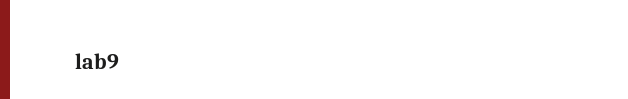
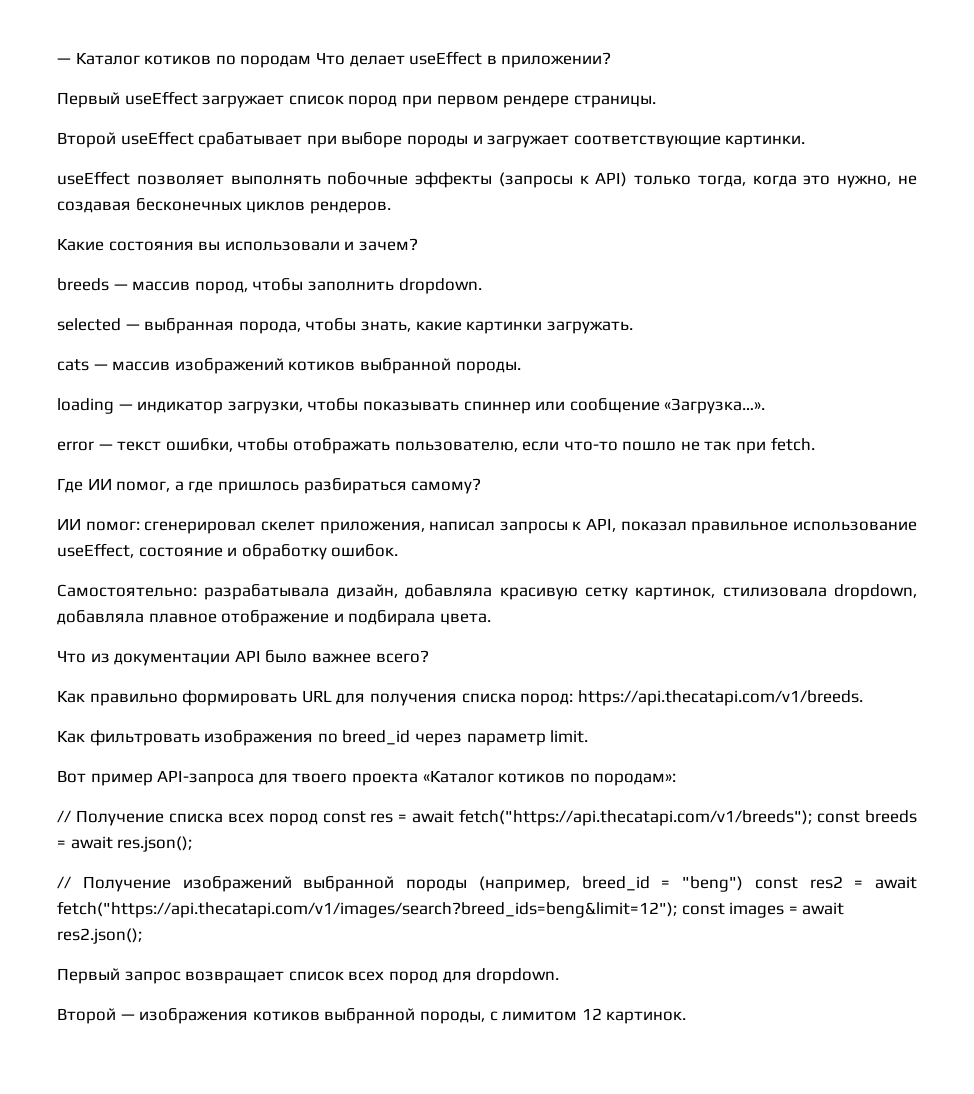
[75,53,119,69] lab9 -> [57,51,612,68] [57,91,656,108] [57,131,806,148] [57,171,917,188] [57,198,391,214] [57,238,418,251] [57,278,482,294] [57,318,633,334] [57,358,521,374] [57,398,766,414] [57,437,815,454] [57,478,482,494] [57,518,917,534] [57,543,399,560] [57,584,917,600] [57,610,491,626] [57,650,429,666] [57,690,863,706] [57,730,589,746] [57,770,677,786] [57,809,917,826] [57,836,193,852] [57,876,917,892] [57,901,845,918] [57,928,142,944] [57,968,560,984] [57,1008,687,1024] — Каталог котиков по породам Что делает useEffect в приложении? // Первый useEffect загружает список пород при первом рендере страницы. // Второй useEffect срабатывает при выборе породы и загружает соответствующие картинки. // useEffect позволяет выполнять побочные эффекты (запросы к API) только тогда, когда это нужно, не создавая бесконечных циклов рендеров. // Какие состояния вы использовали и зачем? // breeds — массив пород, чтобы заполнить dropdown. // selected — выбранная порода, чтобы знать, какие картинки загружать. // cats — массив изображений котиков выбранной породы. // loading — индикатор загрузки, чтобы показывать спиннер или сообщение «Загрузка…». // error — текст ошибки, чтобы отображать пользователю, если что-то пошло не так при fetch. // Где ИИ помог, а где пришлось разбираться самому? // ИИ помог: сгенерировал скелет приложения, написал запросы к API, показал правильное использование useEffect, состояние и обработку ошибок. // Самостоятельно: разрабатывала дизайн, добавляла красивую сетку картинок, стилизовала dropdown, добавляла плавное отображение и подбирала цвета. // Что из документации API было важнее всего? // Как правильно формировать URL для получения списка пород: https://api.thecatapi.com/v1/breeds. // Как фильтровать изображения по breed_id через параметр limit. // Вот пример API-запроса для твоего проекта «Каталог котиков по породам»: // // Получение списка всех пород const res = await fetch("https://api.thecatapi.com/v1/breeds"); const breeds = await res.json(); // // Получение изображений выбранной породы (например, breed_id = "beng") const res2 = await fetch("https://api.thecatapi.com/v1/images/search?breed_ids=beng&limit=12"); const images = await res2.json(); // Первый запрос возвращает список всех пород для dropdown. // Второй — изображения котиков выбранной породы, с лимитом 12 картинок.

